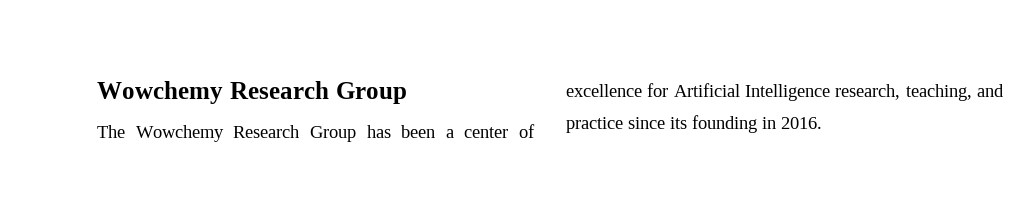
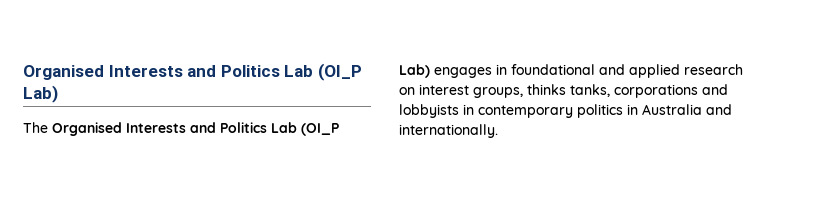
[97,81,407,104] [97,124,535,142] [566,83,1004,101] [566,115,822,133] Wowchemy Research Group // The Wowchemy Research Group has been a center of excellence for Artificial Intelligence research, teaching, and practice since its founding in 2016. -> [23,63,362,81] [23,85,58,103] [23,122,339,136] [399,64,743,78] [399,84,728,98] [399,104,732,118] [399,124,498,138] Organised Interests and Politics Lab (OI_P Lab) // The Organised Interests and Politics Lab (OI_P Lab) engages in foundational and applied research on interest groups, thinks tanks, corporations and lobbyists in contemporary politics in Australia and internationally.

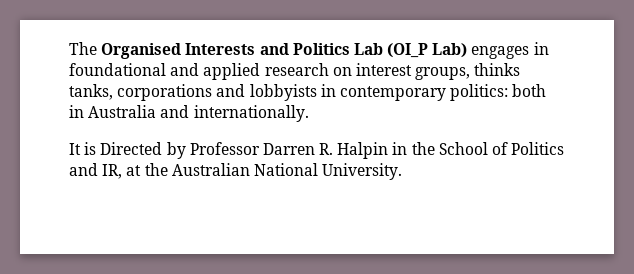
[23,63,362,81] [23,85,58,103] Organised Interests and Politics Lab (OI_P Lab) // -> (69, 48) none
[577,104,623,118] politics -> [450,84,547,101] politics: both
(498, 131) none -> [69,142,565,159] [69,163,403,180] // It is Directed by Professor Darren R. Halpin in the School of Politics and IR, at the Australian National University.

